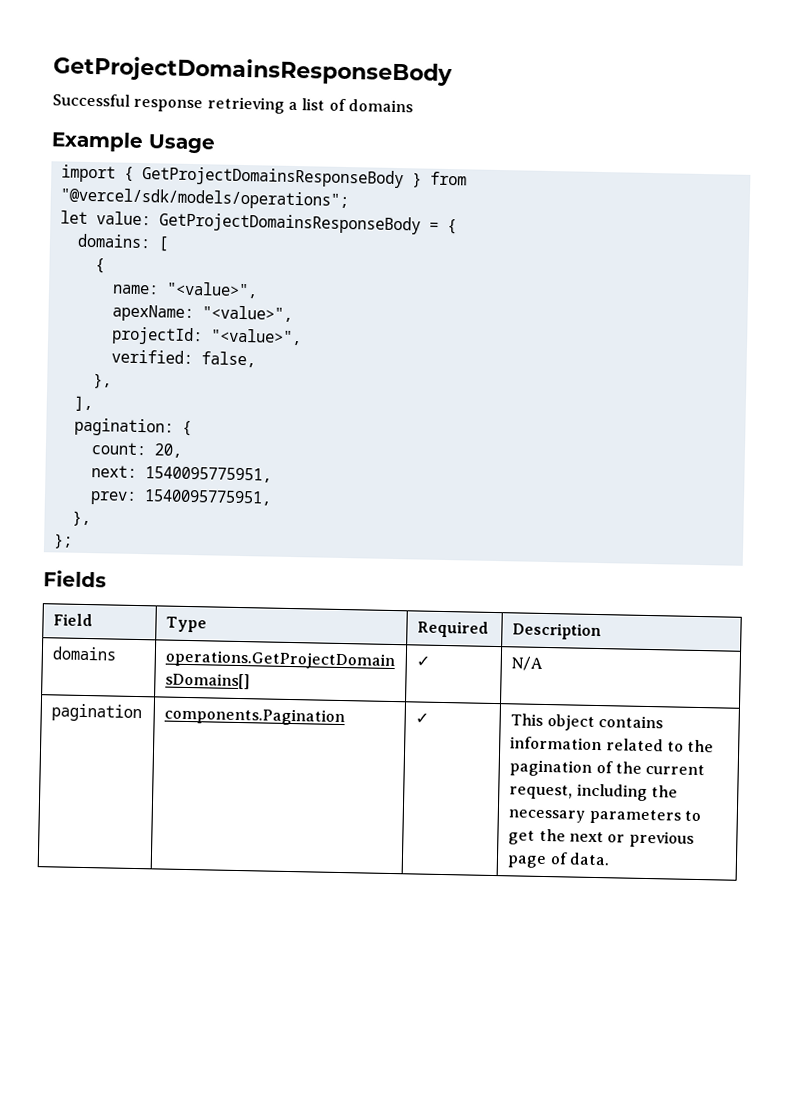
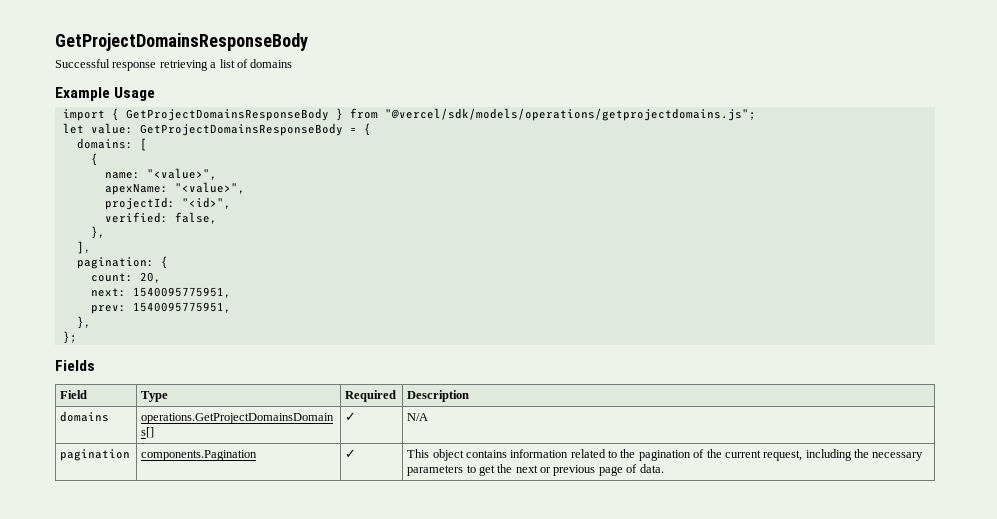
[59,187,349,211] "@vercel/sdk/models/operations"; -> [384,108,756,121] "@vercel/sdk/models/operations/getprojectdomains.js";
[209,328,302,346] "<value>", -> [181,197,231,209] "<id>",

